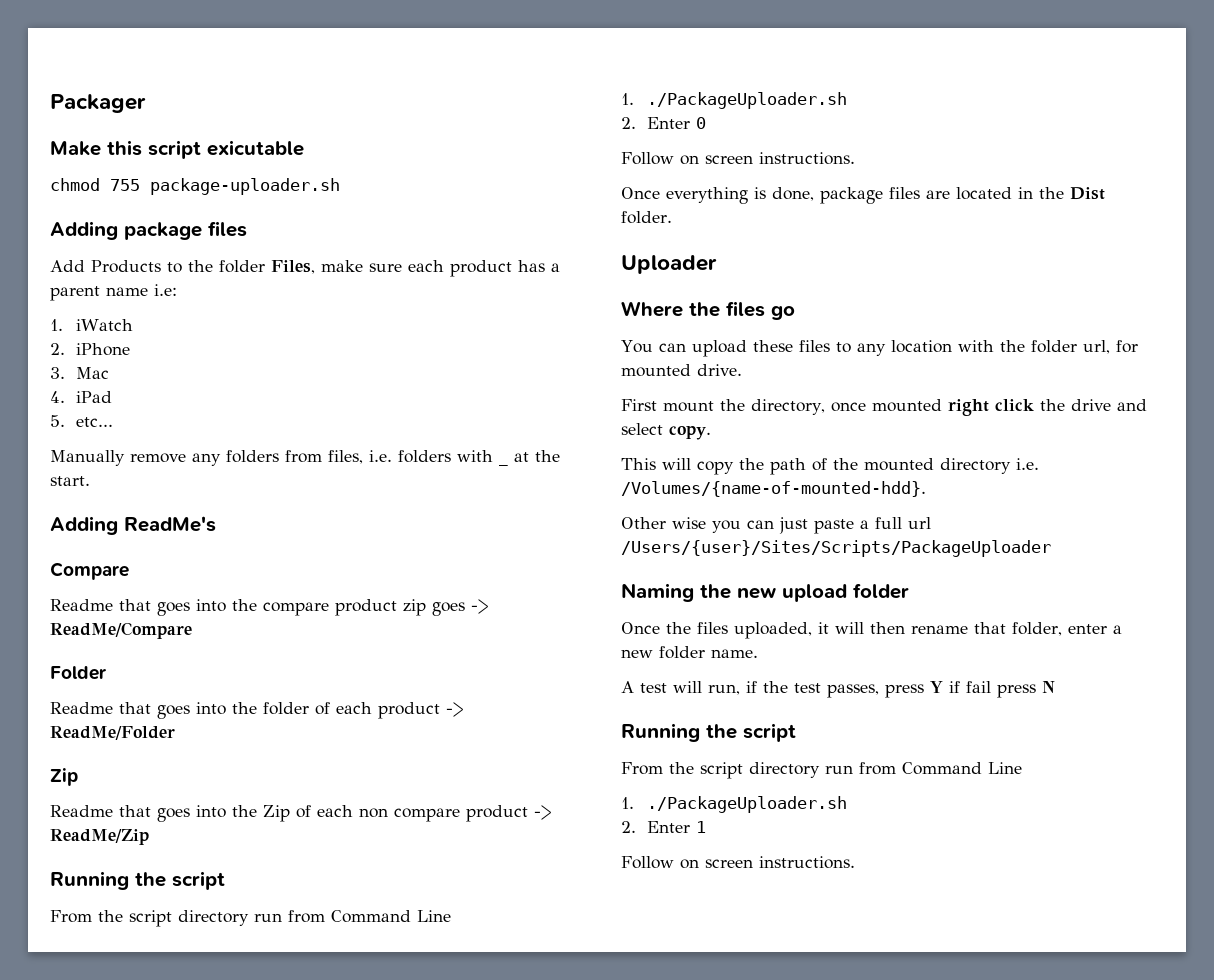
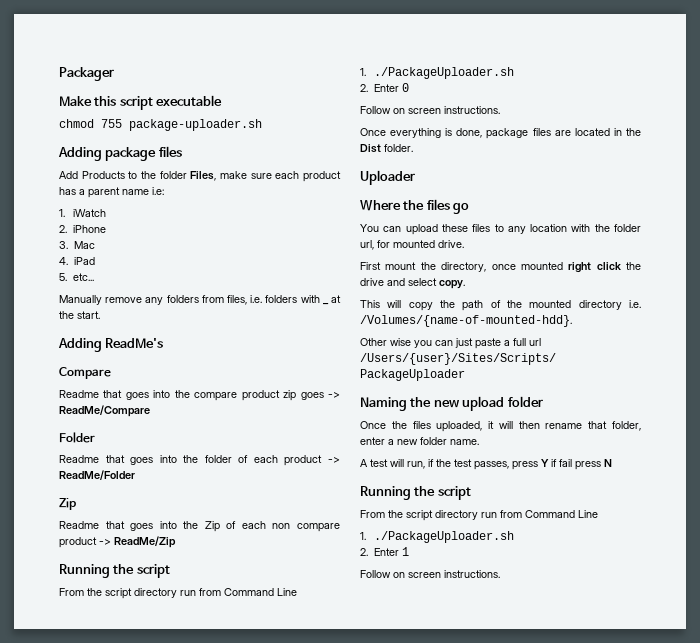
[207,140,304,156] exicutable -> [156,95,223,106] executable

